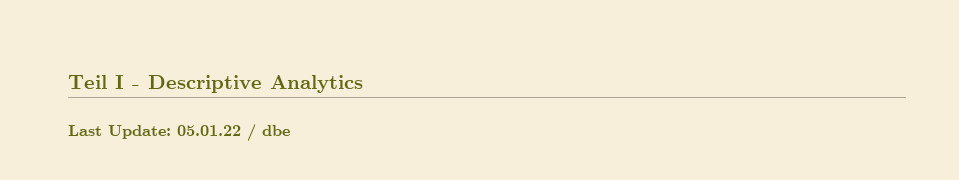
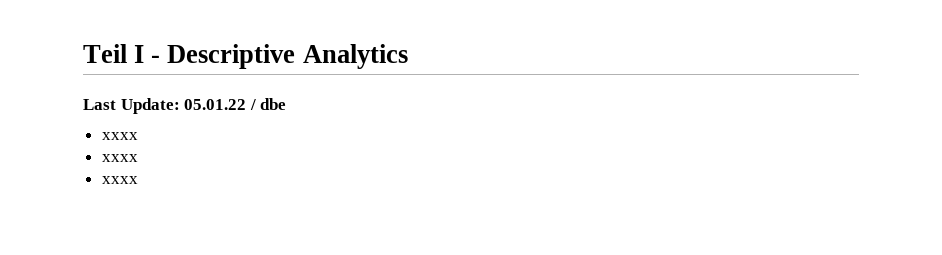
(290, 130) none -> [101,132,138,140] [101,154,138,162] [101,176,138,184] // xxxx // xxxx // xxxx

